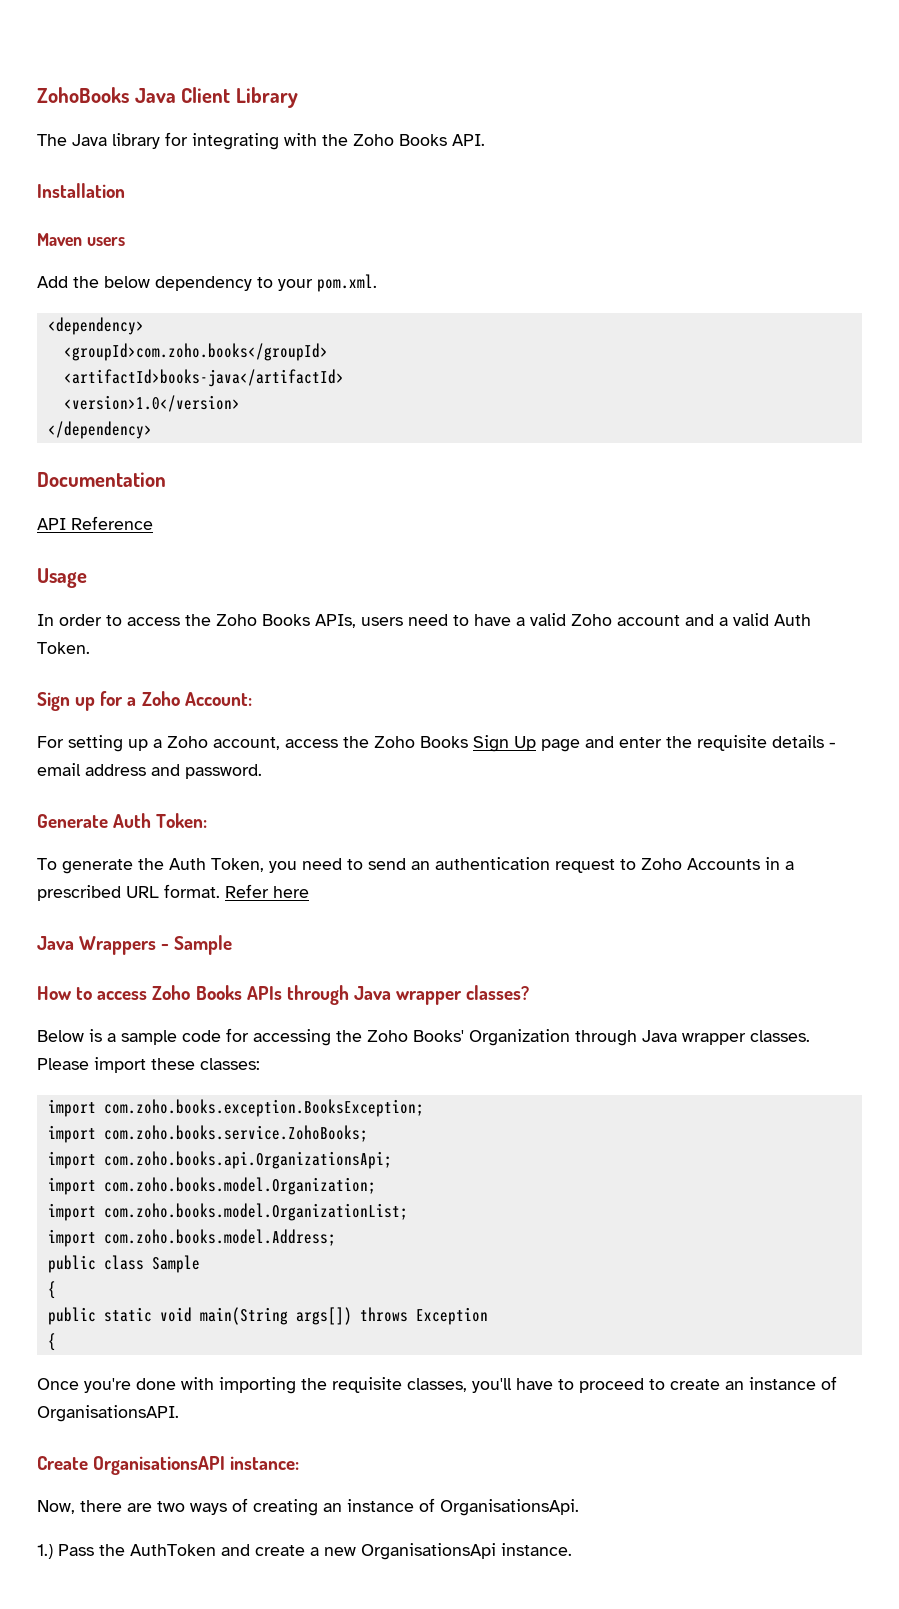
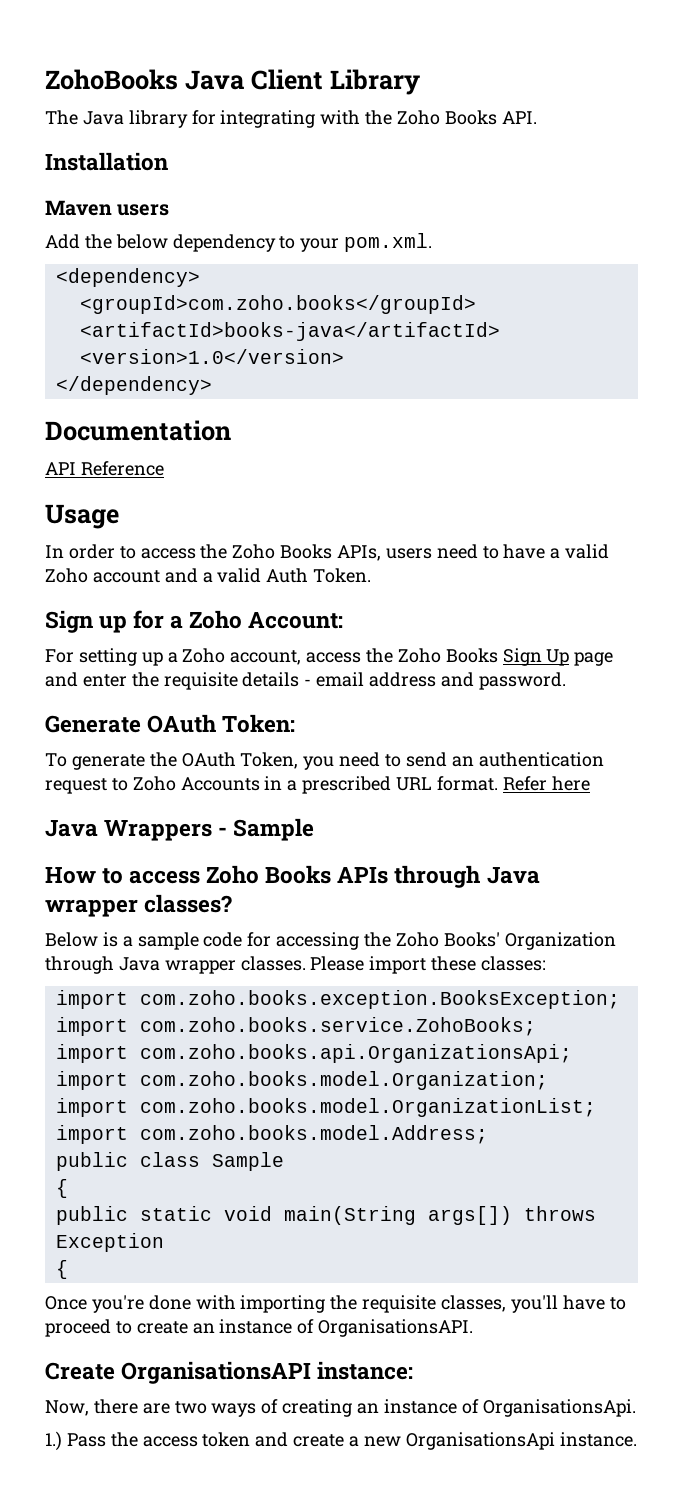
[113,813,152,828] Auth -> [147,714,217,733] OAuth
[169,858,206,870] Auth -> [181,752,236,767] OAuth
[130,1544,216,1556] AuthToken -> [142,1432,251,1447] access token

